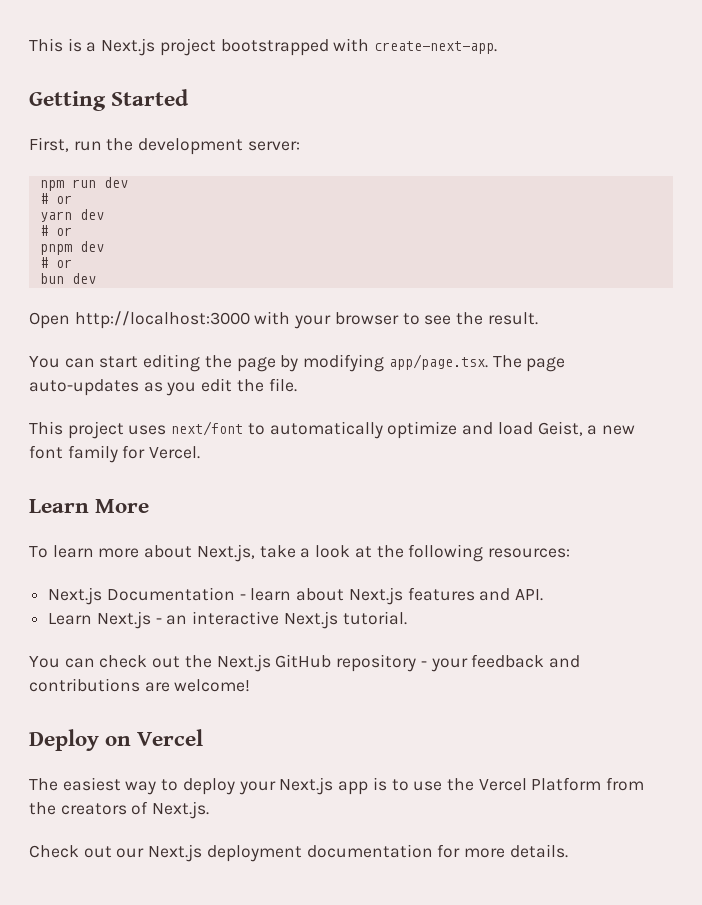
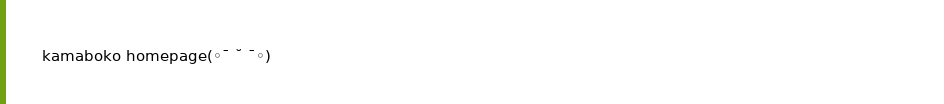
[29,38,498,56] [29,89,190,111] [29,137,300,155] [39,177,128,191] [39,193,72,204] [39,209,104,222] [39,225,72,236] [39,241,104,255] [39,257,72,268] [39,273,96,284] [29,311,538,329] [29,354,566,372] [29,378,297,396] [29,421,635,439] [29,445,201,463] [29,499,150,513] [29,544,570,562] [48,587,544,605] [48,611,407,629] [29,654,580,672] [29,678,251,692] [29,729,204,751] [29,777,645,795] [29,801,210,819] [29,844,568,862] This is a Next.js project bootstrapped with create-next-app. // Getting Started // First, run the development server: // npm run dev // # or // yarn dev // # or // pnpm dev // # or // bun dev // Open http://localhost:3000 with your browser to see the result. // You can start editing the page by modifying app/page.tsx. The page auto-updates as you edit the file. // This project uses next/font to automatically optimize and load Geist, a new font family for Vercel. // Learn More // To learn more about Next.js, take a look at the following resources: // Next.js Documentation - learn about Next.js features and API. // Learn Next.js - an interactive Next.js tutorial. // You can check out the Next.js GitHub repository - your feedback and contributions are welcome! // Deploy on Vercel // The easiest way to deploy your Next.js app is to use the Vercel Platform from the creators of Next.js. // Check out our Next.js deployment documentation for more details. -> [42,49,271,64] kamaboko homepage(◦ˉ ˘ ˉ◦)

